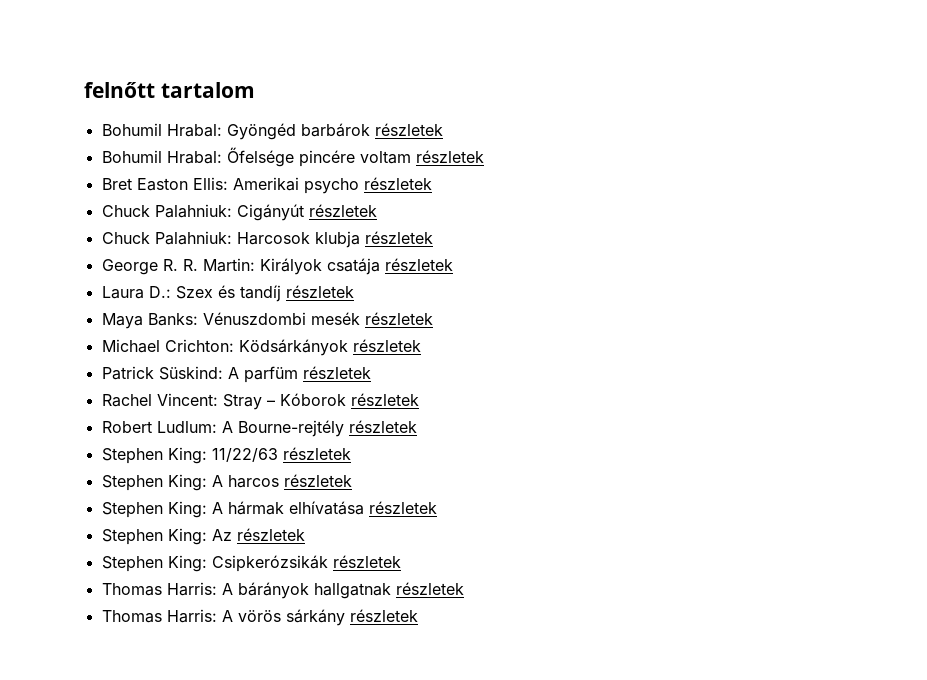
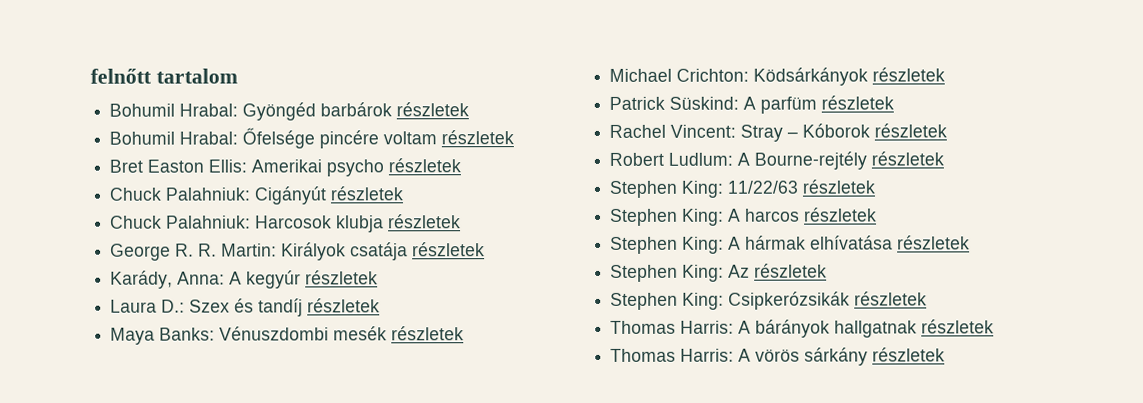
(453, 264) none -> [110,270,379,289] // Karády, Anna: A kegyúr részletek

